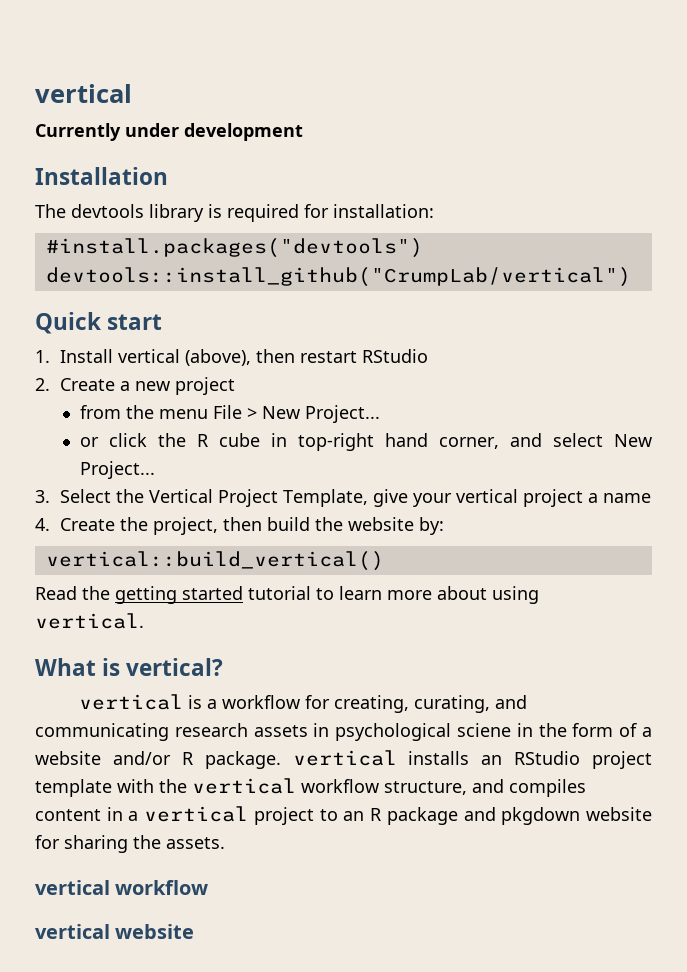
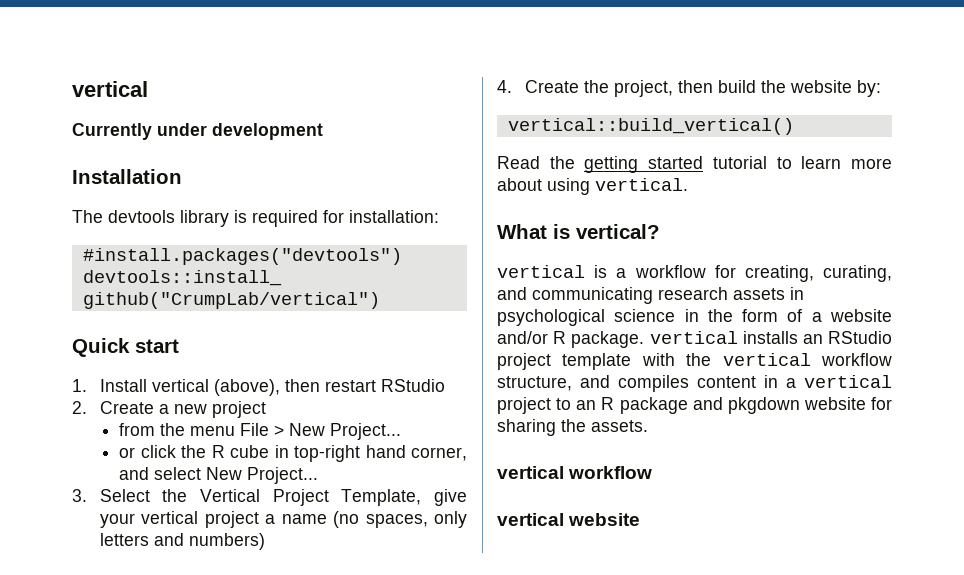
(651, 498) none -> [333,511,467,528] [99,533,265,550] (no spaces, only letters and numbers)
[457,723,512,737] sciene -> [614,309,676,322] science

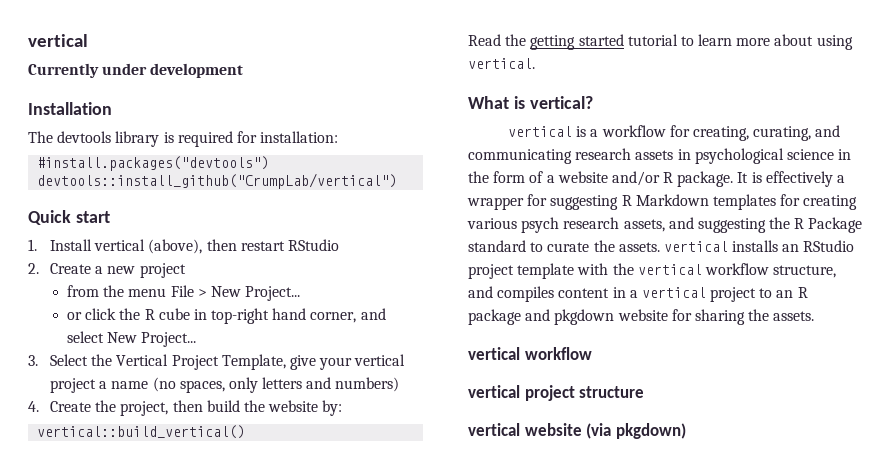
(645, 339) none -> [737,171,846,187] [467,194,858,210] [467,217,863,233] [468,240,660,252] It is effectively a wrapper for suggesting R Markdown templates for creating various psych research assets, and suggesting the R Package standard to curate the assets.
(653, 472) none -> [468,385,645,401] // vertical project structure
(641, 519) none -> [586,423,686,439] (via pkgdown)

